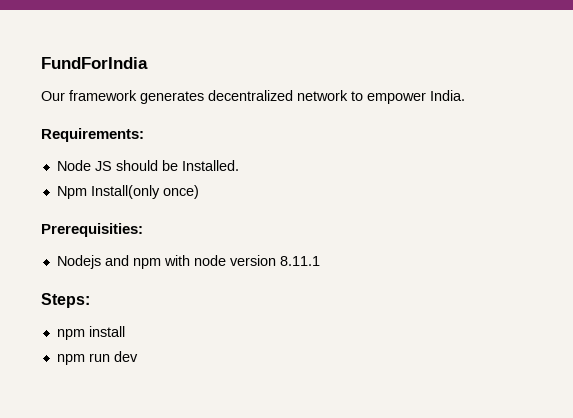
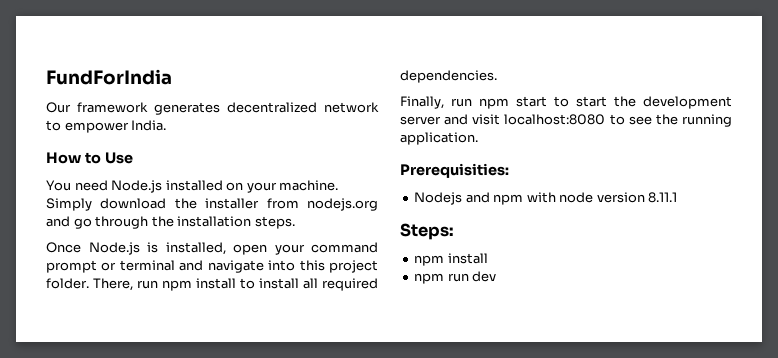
[41,128,144,142] [56,160,239,171] [56,185,199,199] Requirements: // Node JS should be Installed. // Npm Install(only once) -> [46,152,133,164] [46,180,339,193] [46,198,378,211] [46,216,295,229] [46,242,378,255] [46,260,378,273] [46,278,378,291] [400,70,497,83] [400,96,732,109] [400,114,732,127] [400,132,478,145] How to Use // You need Node.js installed on your machine. Simply download the installer from nodejs.org and go through the installation steps. // Once Node.js is installed, open your command prompt or terminal and navigate into this project folder. There, run npm install to install all required dependencies. // Finally, run npm start to start the development server and visit localhost:8080 to see the running application.

